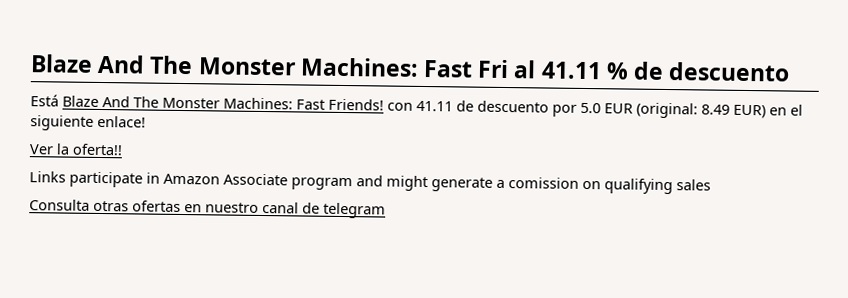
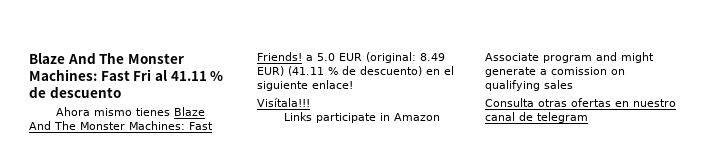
[30,94,59,107] Está -> [56,107,171,116] Ahora mismo tienes
[387,100,577,117] con 41.11 de descuento por -> [306,55,313,61] a
(766, 111) none -> [288,66,422,76] (41.11 % de descuento)
[29,143,123,156] Ver la oferta!! -> [257,98,310,107] Visítala!!!

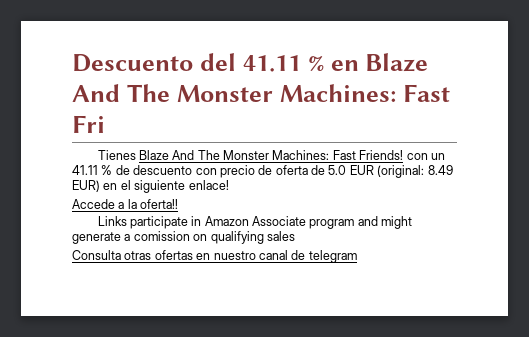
(29, 58) none -> [72,53,359,72] Descuento del 41.11 % en
[154,70,224,81] [29,86,121,98] [56,107,171,116] al 41.11 % de descuento // Ahora mismo tienes -> [97,150,136,160] // Tienes
[306,55,313,61] a -> [406,153,445,160] [72,165,325,178] con un 41.11 % de descuento con precio de oferta de
[288,66,422,76] (41.11 % de descuento) -> (100, 186) none
[257,98,310,107] Visítala!!! -> [72,199,179,209] Accede a la oferta!!

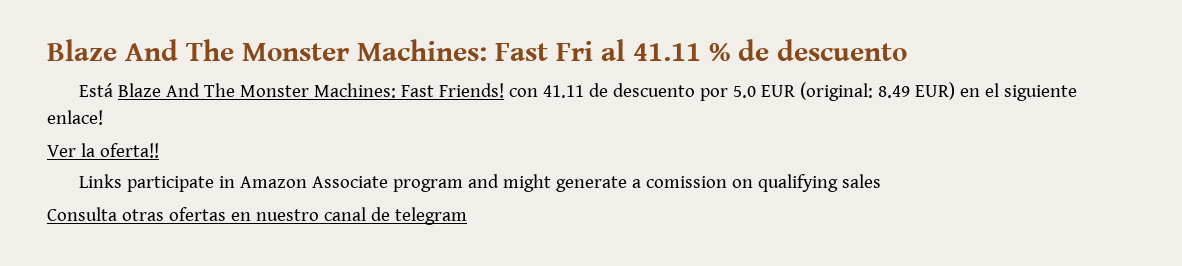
[72,53,359,72] Descuento del 41.11 % en -> (47, 50) none
[97,150,136,160] // Tienes -> [601,39,907,61] [78,83,113,97] al 41.11 % de descuento // Está
[430,153,445,160] [72,165,325,178] un 41.11 % de descuento con precio de oferta de -> [542,83,728,101] 41.11 de descuento por
[72,199,125,209] Accede a -> [47,145,76,157] Ver

